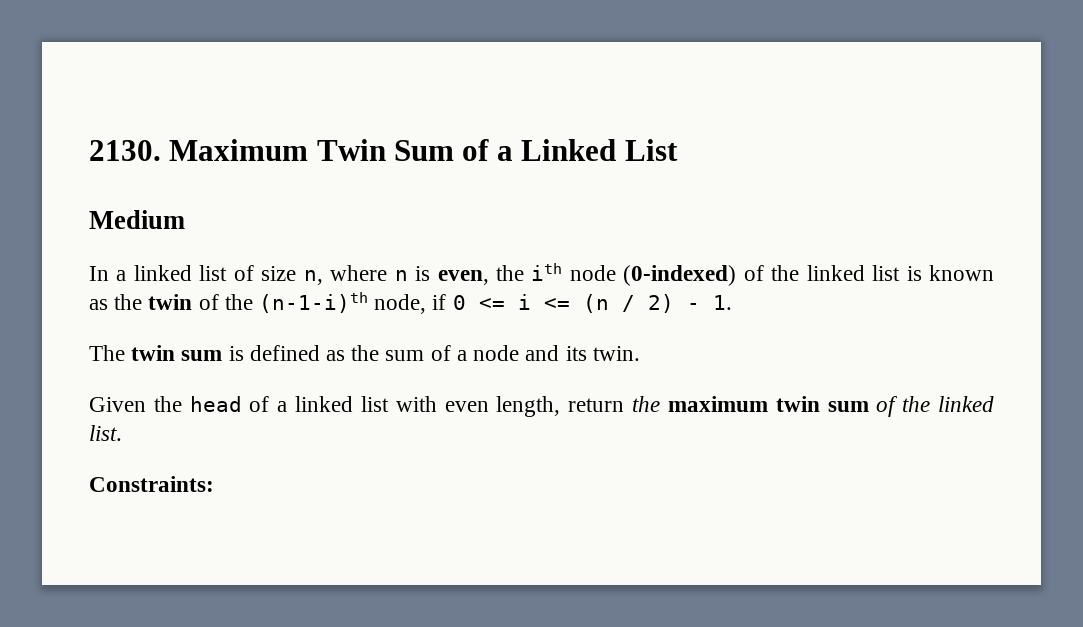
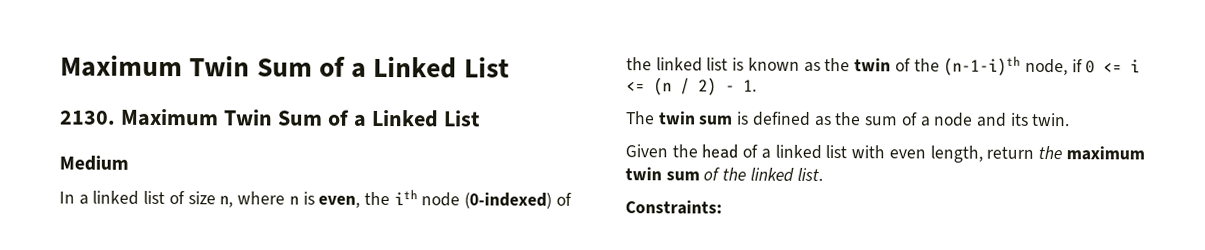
(89, 150) none -> [60,54,510,79] Maximum Twin Sum of a Linked List //

